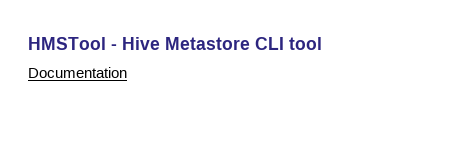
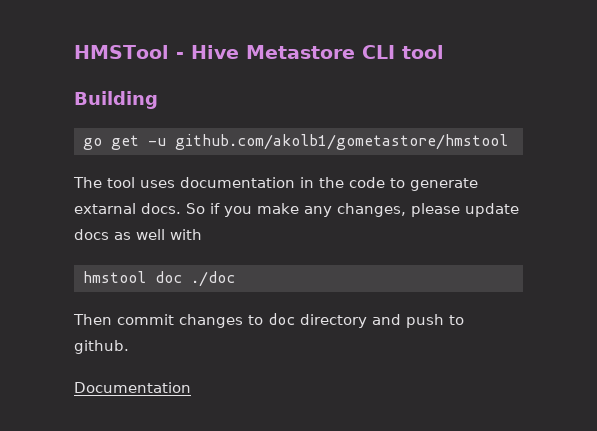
(322, 43) none -> [74,91,158,109] [83,134,508,150] [73,177,478,191] [74,203,519,217] [74,229,202,240] [83,271,235,287] [73,313,464,328] [74,340,129,354] // Building // go get -u github.com/akolb1/gometastore/hmstool // The tool uses documentation in the code to generate extarnal docs. So if you make any changes, please update docs as well with // hmstool doc ./doc // Then commit changes to doc directory and push to github.

